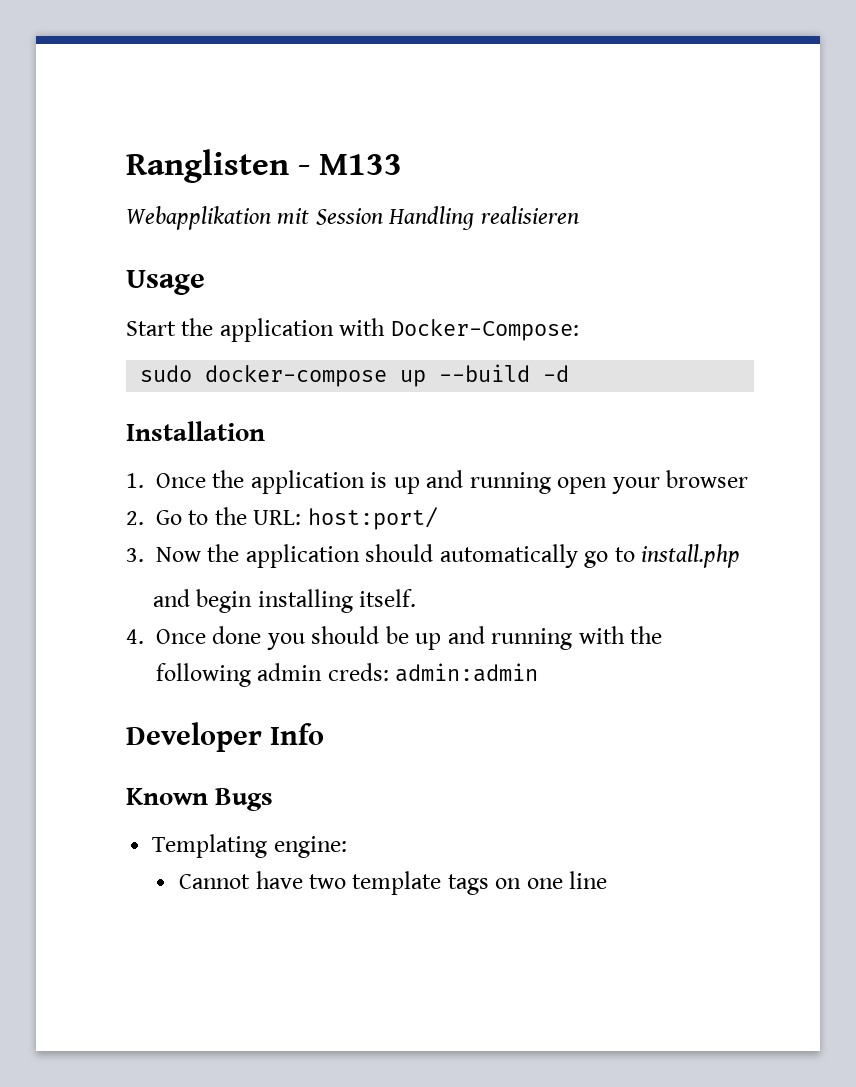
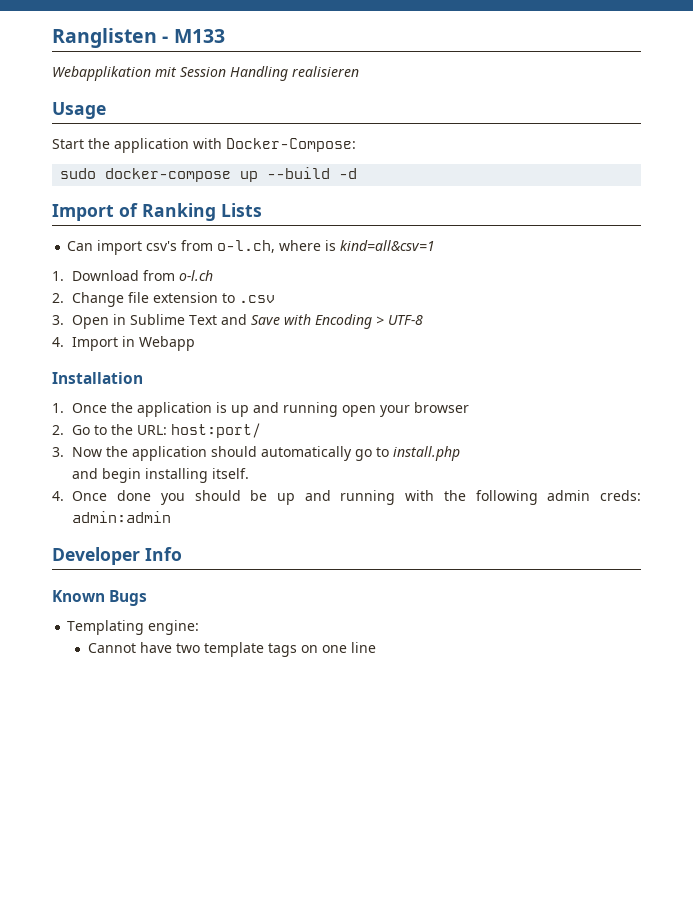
(570, 373) none -> [52,203,262,221] [67,240,436,255] [52,270,214,281] [52,292,276,307] [52,314,424,329] [52,336,196,351] // Import of Ranking Lists // Can import csv's from o-l.ch, where is kind=all&csv=1 // 1. Download from o-l.ch // 2. Change file extension to .csv // 3. Open in Sublime Text and Save with Encoding > UTF-8 // 4. Import in Webapp

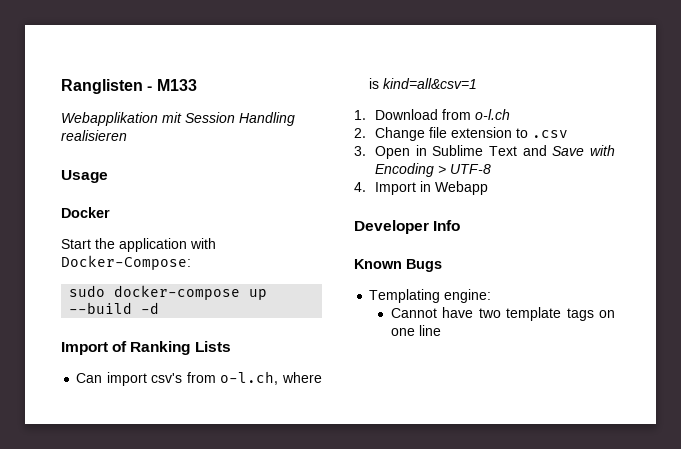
(106, 110) none -> [61,207,110,218] // Docker
[52,372,143,384] [52,402,470,417] [52,423,262,438] [52,446,461,461] [72,468,250,483] [52,490,641,505] [72,511,172,523] // Installation // 1. Once the application is up and running open your browser // 2. Go to the URL: host:port/ // 3. Now the application should automatically go to install.php // and begin installing itself. // 4. Once done you should be up and running with the following admin creds: admin:admin -> (489, 188) none

